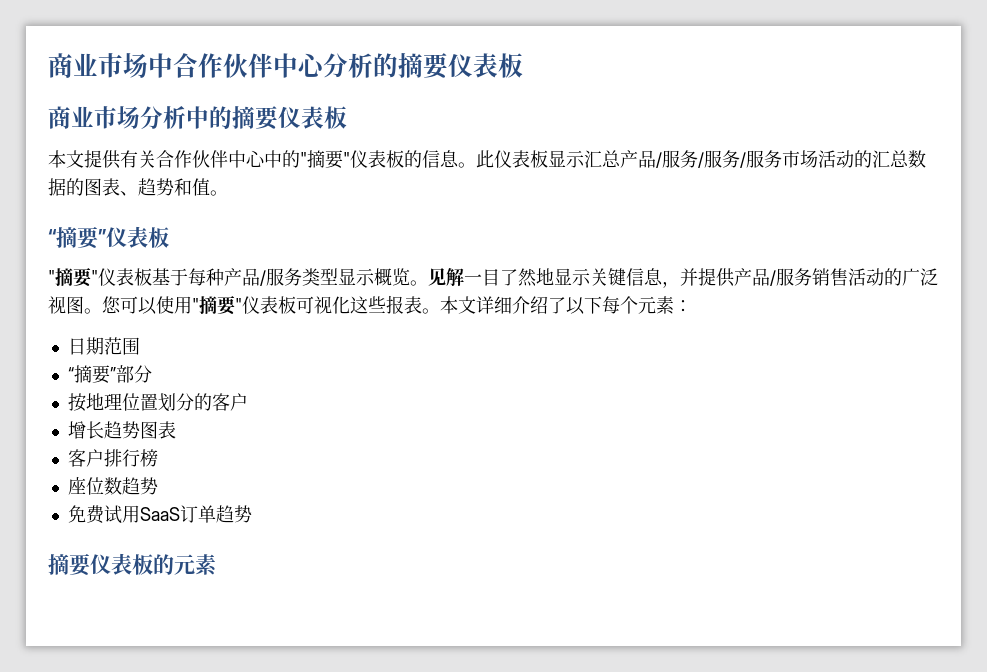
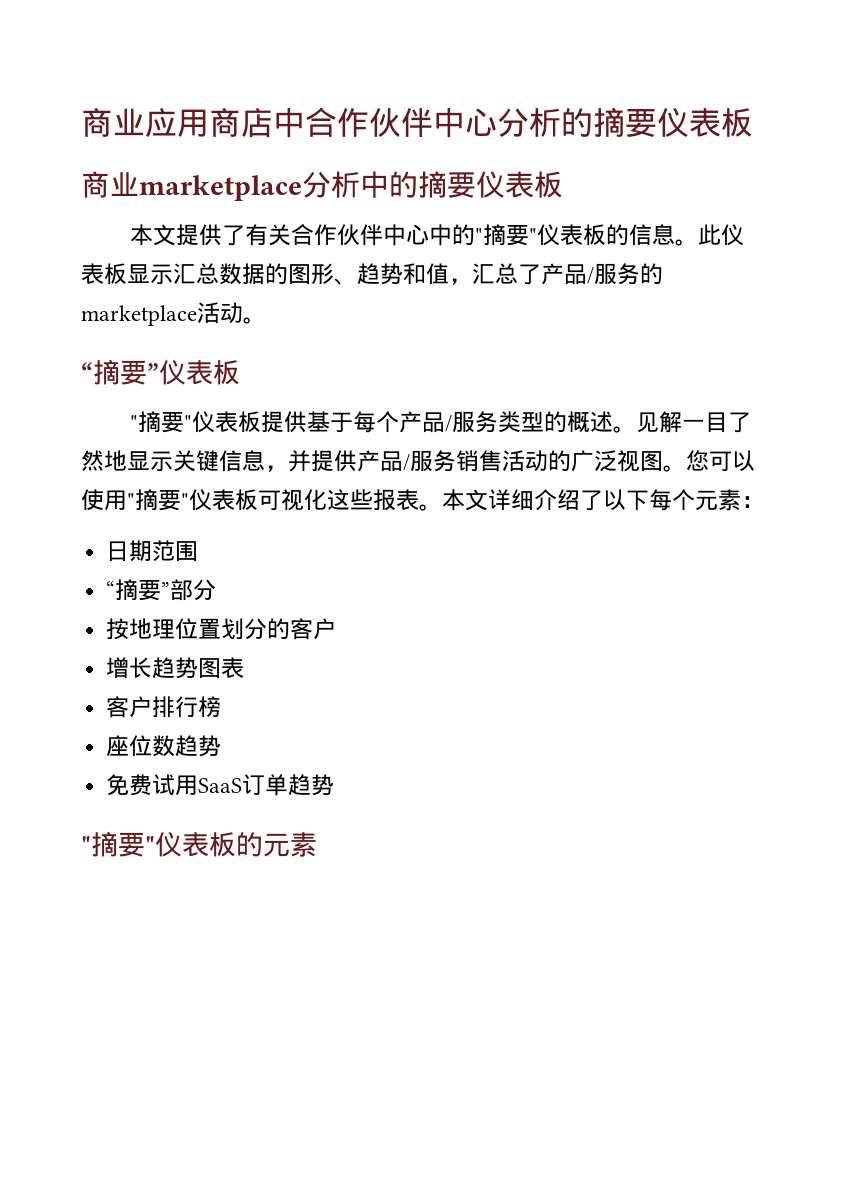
[48,53,148,78] 商业市场 -> [81,108,273,138] 商业应用商店
[94,106,140,129] 市场 -> [139,175,302,201] marketplace
(121, 159) none -> [221,225,245,246] 了
[620,150,926,168] [48,178,210,196] 产品/服务/服务/服务市场活动的汇总数据的图表、趋势和值 -> [219,263,663,285] [81,302,243,326] 数据的图形、趋势和值，汇总了产品/服务的marketplace活动
[152,268,224,286] 基于每种 -> [260,411,399,433] 提供基于每个
[338,268,410,286] 显示概览 -> [543,411,613,433] 的概述
[48,553,91,576] 摘要 -> [81,831,155,857] "摘要"

